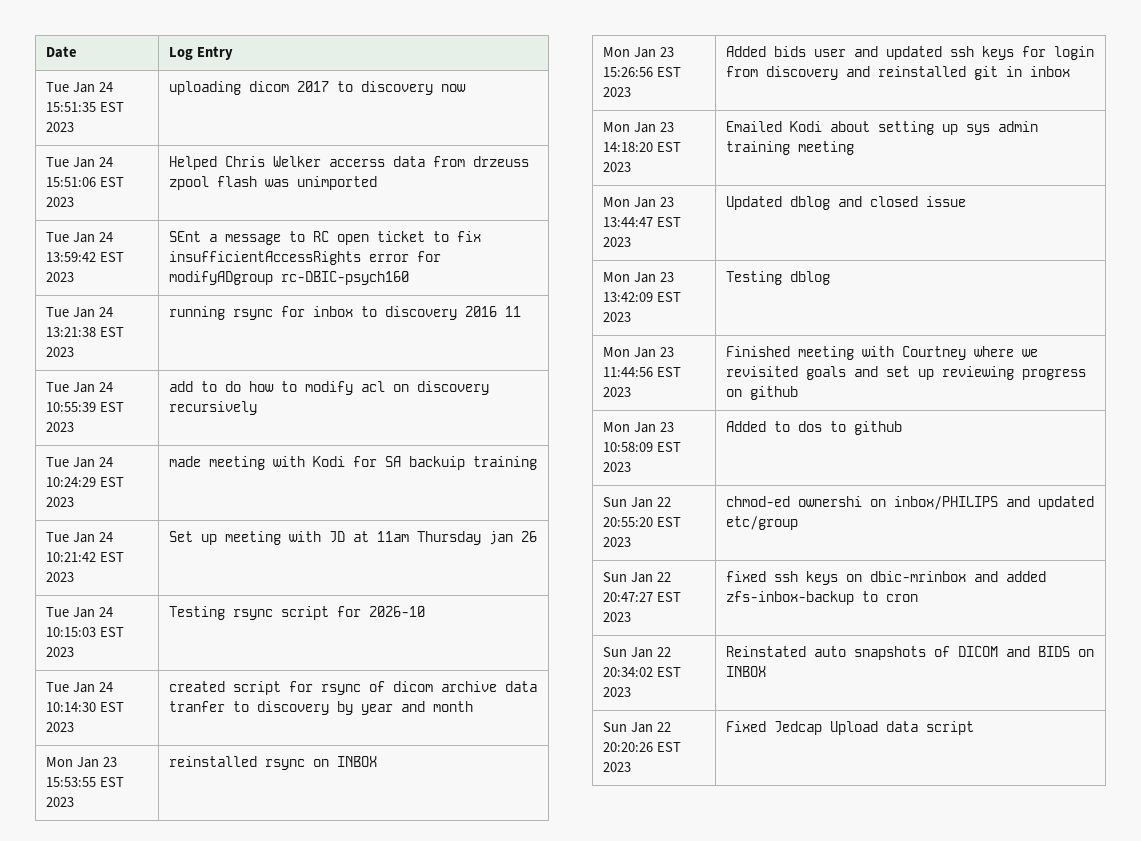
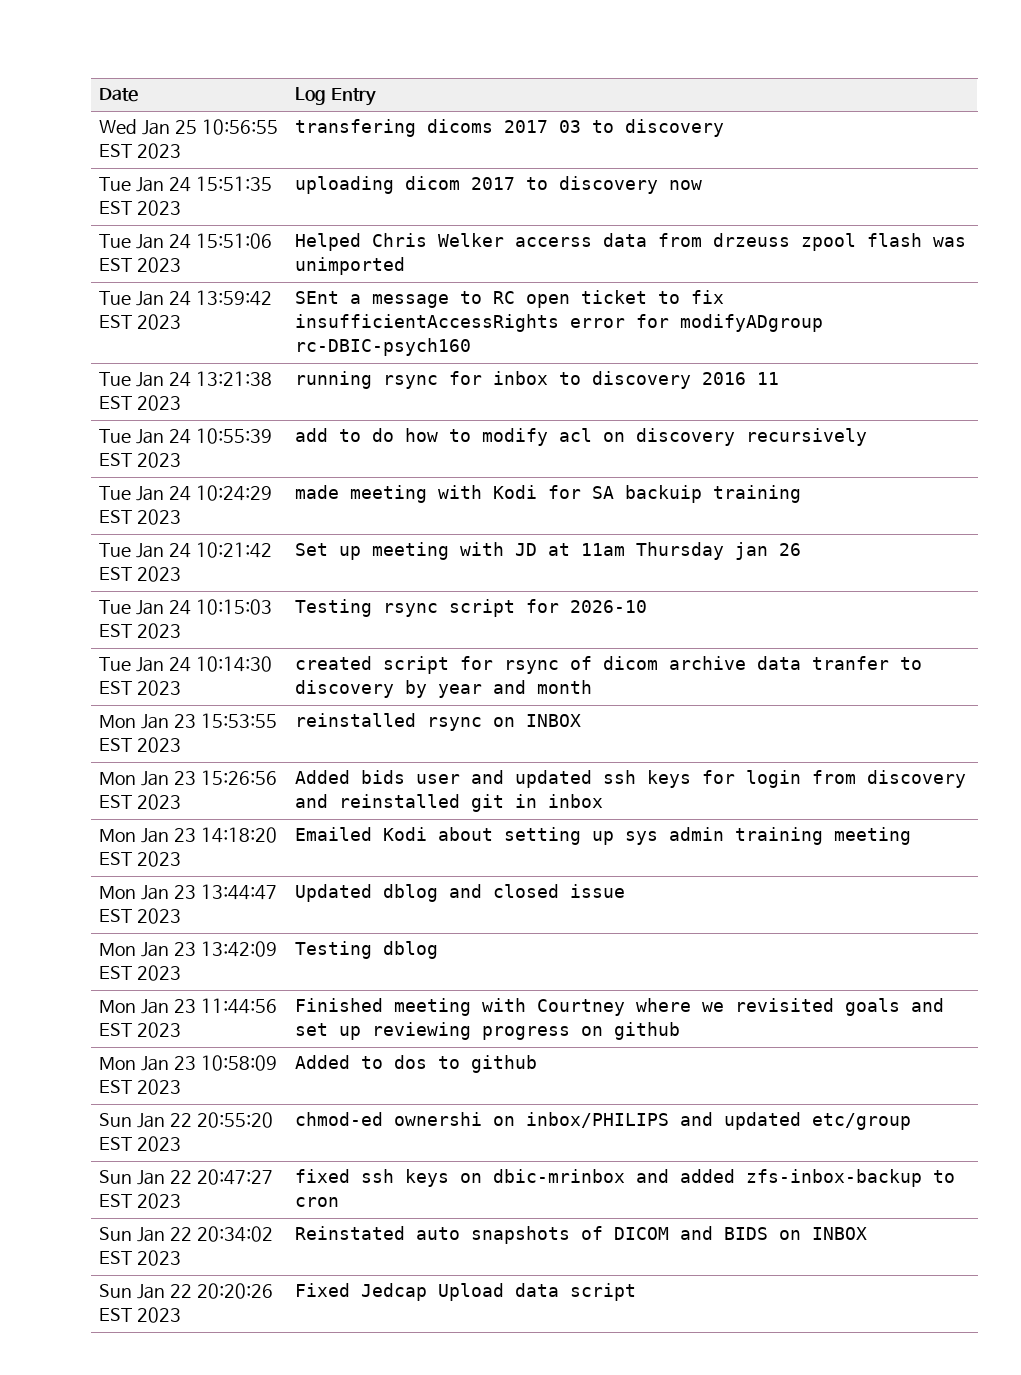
(234, 53) none -> [99,119,278,135] [99,143,182,159] [295,119,725,137] // Wed Jan 25 10:56:55 EST 2023 | transfering dicoms 2017 03 to discovery

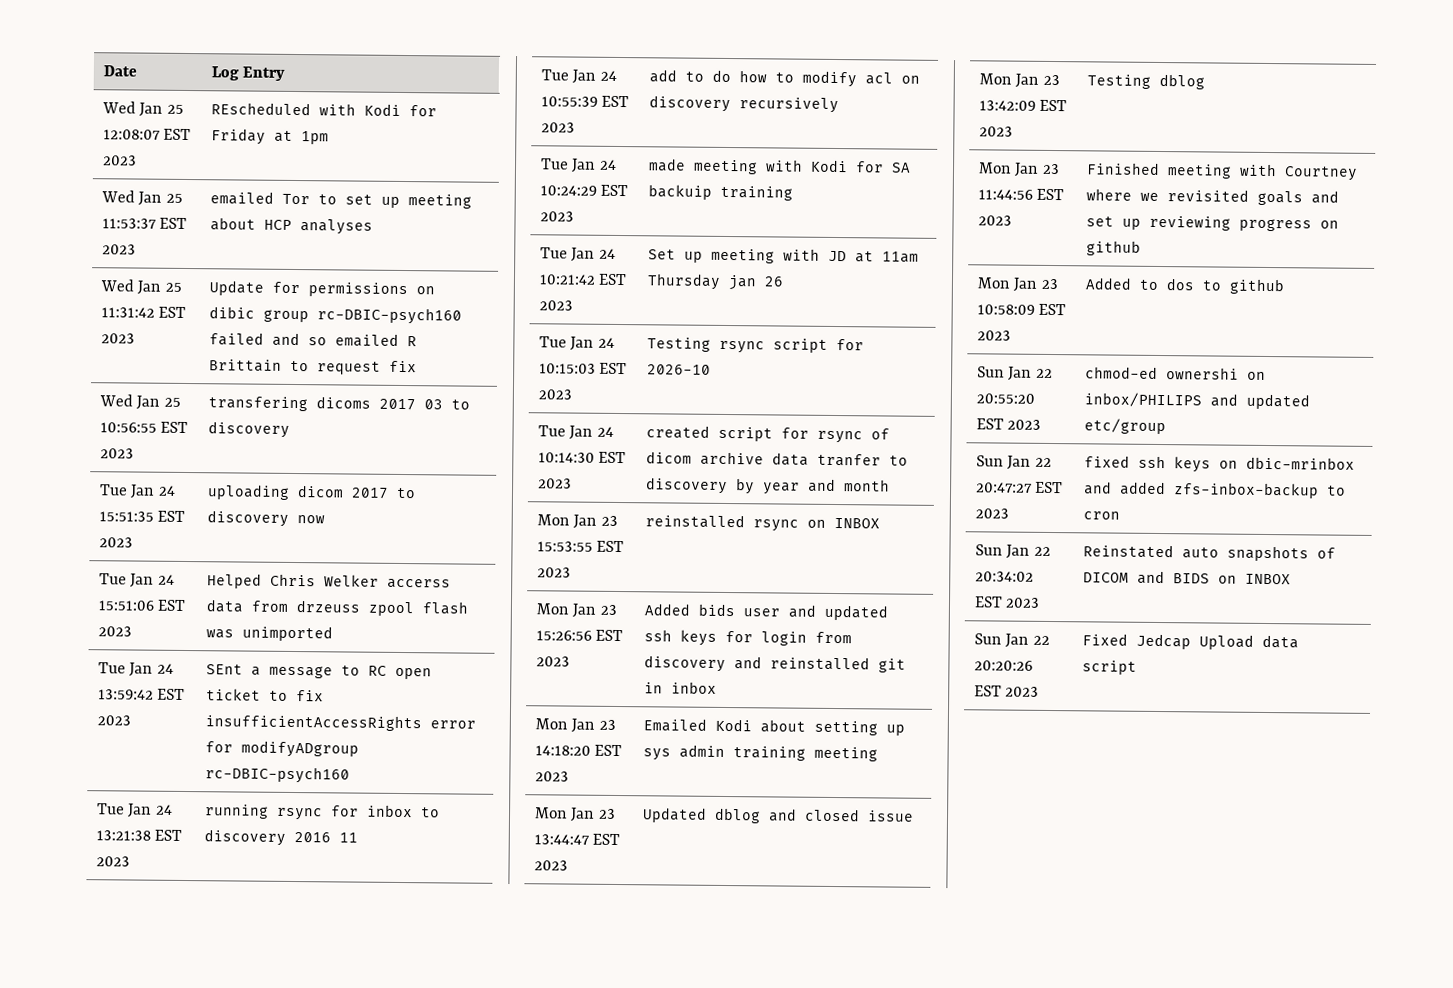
(377, 97) none -> [101,101,185,117] [102,128,192,141] [102,155,137,166] [210,102,437,117] [210,128,329,145] [100,190,184,206] [101,217,188,230] [101,244,136,255] [209,191,472,209] [209,217,373,235] [99,279,183,295] [100,306,187,318] [100,333,135,344] [208,280,435,298] [208,306,462,325] [208,332,417,347] [208,359,417,375] // Wed Jan 25 12:08:07 EST 2023 | REscheduled with Kodi for Friday at 1pm // Wed Jan 25 11:53:37 EST 2023 | emailed Tor to set up meeting about HCP analyses // Wed Jan 25 11:31:42 EST 2023 | Update for permissions on dibic group rc-DBIC-psych160 failed and so emailed R Brittain to request fix

